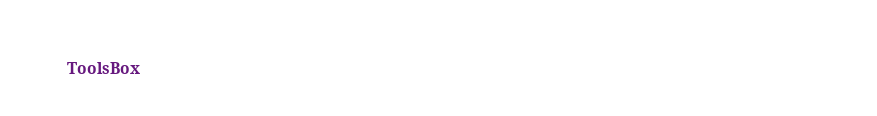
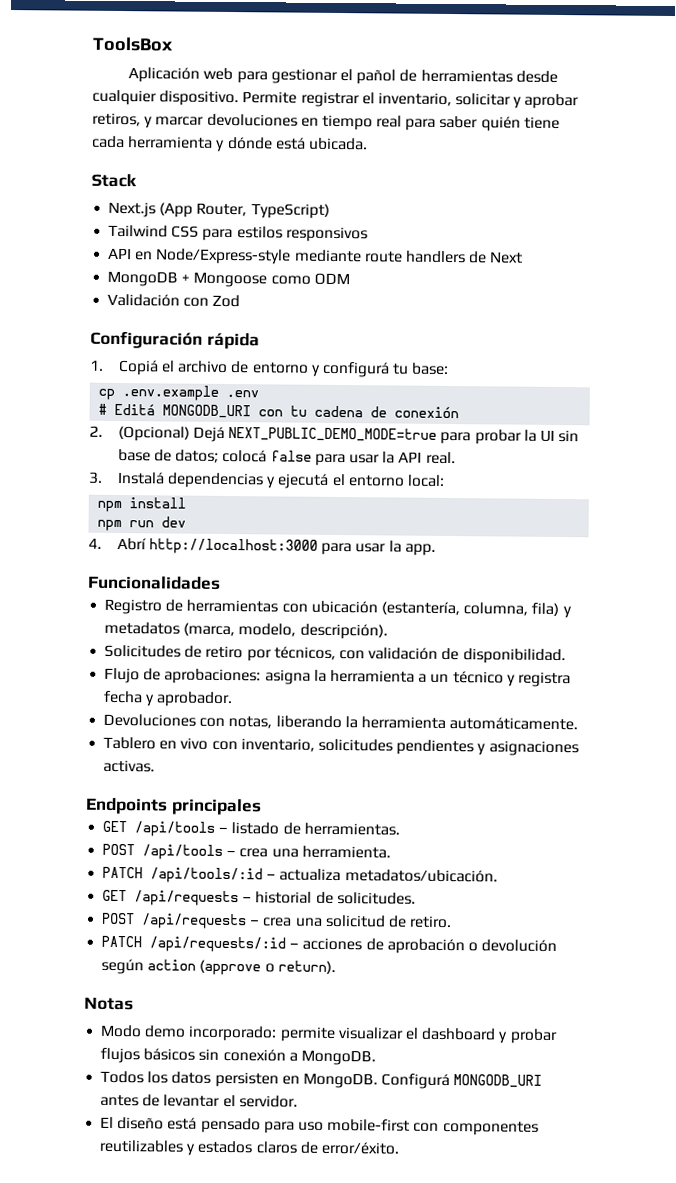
(140, 68) none -> [128,67,558,85] [92,89,580,110] [92,112,560,132] [92,135,368,152] [91,173,137,188] [108,201,330,219] [108,224,368,243] [108,247,524,265] [107,270,350,288] [107,293,241,308] [90,330,260,350] [89,359,450,378] [98,385,260,401] [98,403,460,419] [89,425,580,445] [117,448,456,467] [88,471,445,489] [97,497,187,513] [97,516,187,532] [88,537,436,556] [88,575,221,590] [104,598,572,619] [104,621,388,640] [104,644,566,665] [104,667,571,688] [103,690,234,708] [103,713,579,731] [103,736,579,757] [103,759,156,773] [85,797,262,816] [102,820,400,837] [102,843,391,860] [102,866,498,884] [102,889,416,907] [101,912,453,930] [101,935,558,955] [101,958,336,976] [84,996,134,1011] [100,1024,558,1045] [100,1047,376,1066] [100,1070,543,1090] [100,1094,298,1108] [100,1116,539,1136] [99,1139,400,1156] // Aplicación web para gestionar el pañol de herramientas desde cualquier dispositivo. Permite registrar el inventario, solicitar y aprobar retiros, y marcar devoluciones en tiempo real para saber quién tiene cada herramienta y dónde está ubicada. // Stack // Next.js (App Router, TypeScript) // Tailwind CSS para estilos responsivos // API en Node/Express-style mediante route handlers de Next // MongoDB + Mongoose como ODM // Validación con Zod // Configuración rápida // 1. Copiá el archivo de entorno y configurá tu base: // cp .env.example .env // # Editá MONGODB_URI con tu cadena de conexión // 2. (Opcional) Dejá NEXT_PUBLIC_DEMO_MODE=true para probar la UI sin base de datos; colocá false para usar la API real. // 3. Instalá dependencias y ejecutá el entorno local: // npm install // npm run dev // 4. Abrí http://localhost:3000 para usar la app. // Funcionalidades // Registro de herramientas con ubicación (estantería, columna, fila) y metadatos (marca, modelo, descripción). // Solicitudes de retiro por técnicos, con validación de disponibilidad. // Flujo de aprobaciones: asigna la herramienta a un técnico y registra fecha y aprobador. // Devoluciones con notas, liberando la herramienta automáticamente. // Tablero en vivo con inventario, solicitudes pendientes y asignaciones activas. // Endpoints principales // GET /api/tools – listado de herramientas. // POST /api/tools – crea una herramienta. // PATCH /api/tools/:id – actualiza metadatos/ubicación. // GET /api/requests – historial de solicitudes. // POST /api/requests – crea una solicitud de retiro. // PATCH /api/requests/:id – acciones de aprobación o devolución según action (approve o return). // Notas // Modo demo incorporado: permite visualizar el dashboard y probar flujos básicos sin conexión a MongoDB. // Todos los datos persisten en MongoDB. Configurá MONGODB_URI antes de levantar el servidor. // El diseño está pensado para uso mobile-first con componentes reutilizables y estados claros de error/éxito.

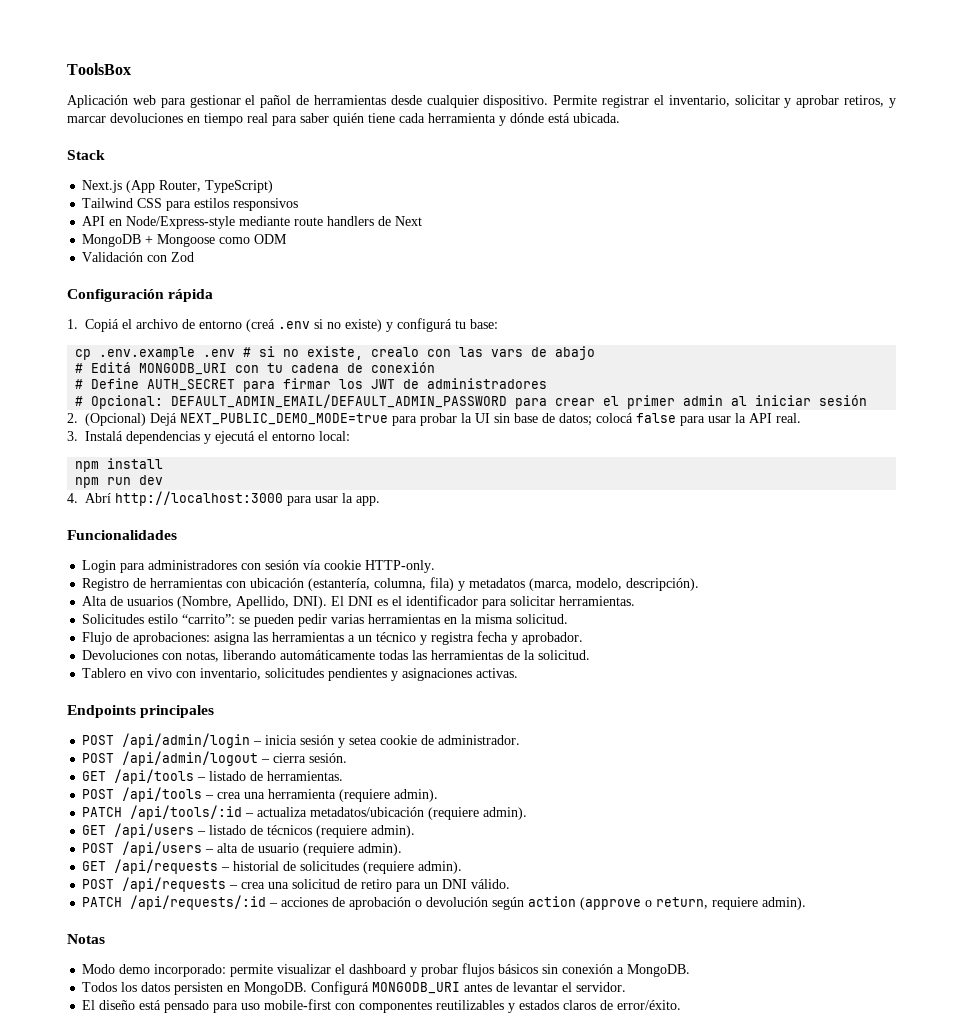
(309, 368) none -> [246,319,382,332] (creá .env si no existe)
(260, 393) none -> [243,346,596,360] # si no existe, crealo con las vars de abajo
(460, 412) none -> [75,378,548,392] [75,394,868,409] // # Define AUTH_SECRET para firmar los JWT de administradores // # Opcional: DEFAULT_ADMIN_EMAIL/DEFAULT_ADMIN_PASSWORD para crear el primer admin al iniciar sesión
(221, 582) none -> [82,560,436,573] // Login para administradores con sesión vía cookie HTTP-only.
[104,644,566,665] Solicitudes de retiro por técnicos, con validación de disponibilidad. -> [82,595,636,609] [82,614,569,627] Alta de usuarios (Nombre, Apellido, DNI). El DNI es el identificador para solicitar herramientas. // Solicitudes estilo “carrito”: se pueden pedir varias herramientas en la misma solicitud.
[313,669,415,683] la herramienta -> [253,632,345,642] las herramientas
[344,716,579,731] la herramienta automáticamente. -> [280,650,591,660] automáticamente todas las herramientas de la solicitud.
(262, 807) none -> [82,733,521,748] [82,751,348,766] // POST /api/admin/login – inicia sesión y setea cookie de administrador. // POST /api/admin/logout – cierra sesión.
[301,845,391,859] herramienta. -> [268,789,439,802] herramienta (requiere admin).
[344,869,498,883] metadatos/ubicación. -> [310,807,528,820] [82,823,416,838] [82,841,403,856] metadatos/ubicación (requiere admin). // GET /api/users – listado de técnicos (requiere admin). // POST /api/users – alta de usuario (requiere admin).
[336,891,416,905] solicitudes. -> [300,861,463,874] solicitudes (requiere admin).
[409,915,453,929] retiro. -> [361,879,511,892] retiro para un DNI válido.
[277,960,336,974] return). -> [656,897,807,910] return, requiere admin).

